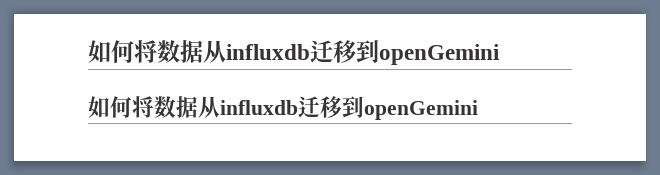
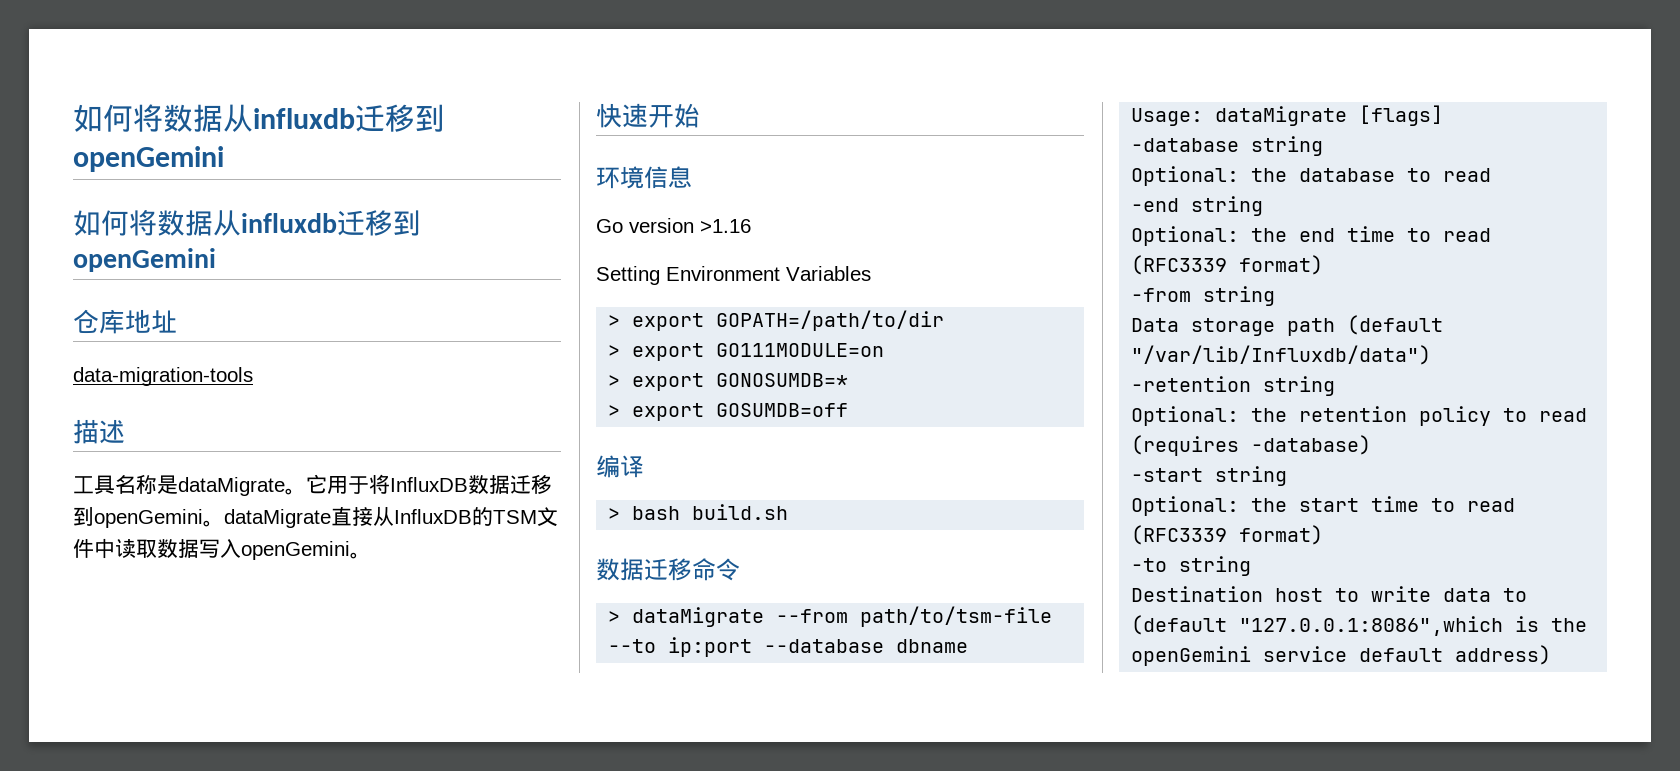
(478, 110) none -> [73,309,177,334] [73,367,253,386] [73,419,125,444] [73,474,552,496] [73,506,558,528] [73,538,371,560] [596,103,700,128] [596,166,692,189] [596,218,751,233] [596,266,871,285] [608,310,945,331] [608,343,885,361] [608,373,849,391] [608,403,849,421] [596,455,644,478] [608,504,789,520] [596,558,740,581] [608,606,1053,627] [608,637,969,657] [1131,105,1444,126] [1131,136,1324,156] [1131,166,1492,186] [1131,196,1264,216] [1131,226,1492,246] [1131,255,1324,275] [1131,286,1276,306] [1131,315,1444,336] [1131,345,1432,365] [1131,376,1336,396] [1131,406,1588,426] [1131,435,1372,456] [1131,466,1288,486] [1131,496,1516,516] [1131,525,1324,545] [1131,556,1252,576] [1131,586,1528,602] [1131,615,1588,636] [1131,645,1552,666] // 仓库地址 // data-migration-tools // 描述 // 工具名称是dataMigrate。它用于将InfluxDB数据迁移到openGemini。dataMigrate直接从InfluxDB的TSM文件中读取数据写入openGemini。 // 快速开始 // 环境信息 // Go version >1.16 // Setting Environment Variables // > export GOPATH=/path/to/dir // > export GO111MODULE=on // > export GONOSUMDB=* // > export GOSUMDB=off // 编译 // > bash build.sh // 数据迁移命令 // > dataMigrate --from path/to/tsm-file --to ip:port --database dbname // Usage: dataMigrate [flags] // -database string // Optional: the database to read // -end string // Optional: the end time to read (RFC3339 format) // -from string // Data storage path (default "/var/lib/Influxdb/data") // -retention string // Optional: the retention policy to read (requires -database) // -start string // Optional: the start time to read (RFC3339 format) // -to string // Destination host to write data to (default "127.0.0.1:8086",which is the openGemini service default address)

